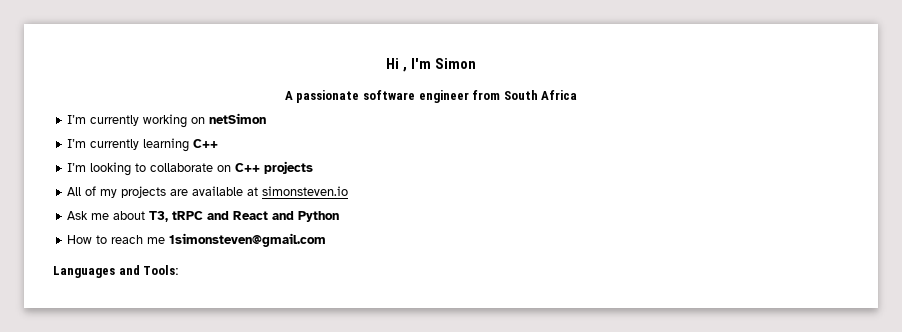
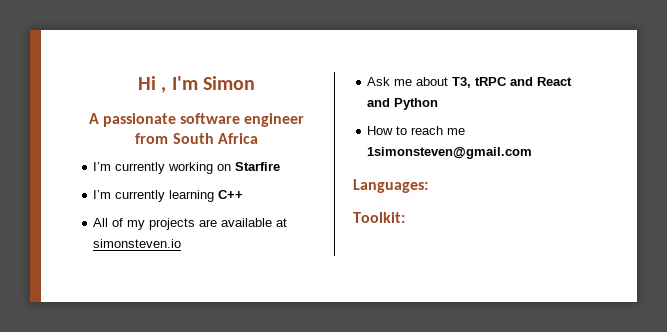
[209,113,267,124] netSimon -> [235,162,281,171] Starfire
[67,161,314,176] // I’m looking to collaborate on C++ projects -> (244, 194) none
[53,265,179,278] Languages and Tools: -> [353,179,428,193] [353,212,405,223] Languages: // Toolkit:

